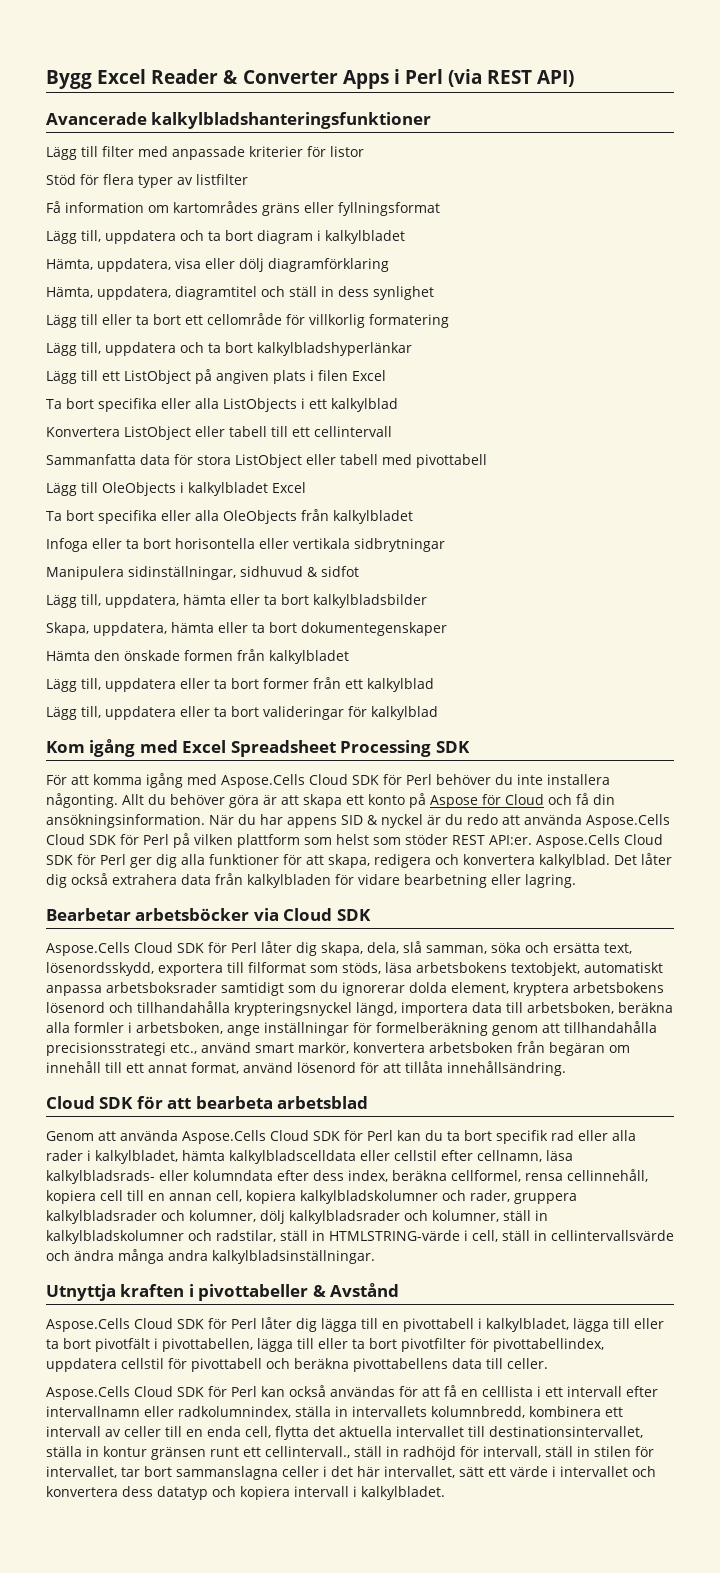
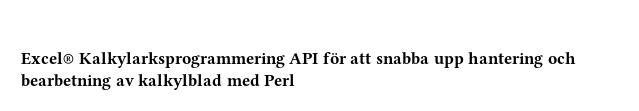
[46,69,575,89] [46,112,432,129] [46,146,364,160] [46,174,248,188] [46,201,440,216] [46,230,405,244] [46,258,389,272] [46,286,434,300] [46,313,449,328] [46,342,412,356] [46,369,386,384] [46,398,398,412] [46,426,392,440] [46,454,487,468] [46,482,306,496] [46,509,413,524] [46,538,445,552] [46,566,359,580] [46,594,427,608] [46,622,447,636] [46,649,349,664] [46,677,434,692] [46,706,438,720] [46,739,470,757] [46,773,610,788] [46,793,615,808] [46,814,670,828] [46,833,663,848] [46,853,672,868] [46,873,576,888] [46,908,371,921] [46,941,632,956] [46,962,663,976] [46,982,664,996] [46,1001,673,1016] [46,1021,657,1036] [46,1041,630,1056] [46,1061,566,1076] [46,1096,369,1109] [46,1130,636,1144] [46,1150,573,1164] [46,1169,648,1184] [46,1190,577,1204] [46,1210,548,1224] [46,1230,674,1244] [46,1249,375,1264] [46,1283,400,1301] [46,1317,664,1332] [46,1338,604,1352] [46,1358,548,1372] [46,1385,658,1400] [46,1406,623,1418] [46,1426,643,1440] [46,1446,654,1460] [46,1466,656,1480] [46,1486,445,1500] Bygg Excel Reader & Converter Apps i Perl (via REST API) // Avancerade kalkylbladshanteringsfunktioner // Lägg till filter med anpassade kriterier för listor // Stöd för flera typer av listfilter // Få information om kartområdes gräns eller fyllningsformat // Lägg till, uppdatera och ta bort diagram i kalkylbladet // Hämta, uppdatera, visa eller dölj diagramförklaring // Hämta, uppdatera, diagramtitel och ställ in dess synlighet // Lägg till eller ta bort ett cellområde för villkorlig formatering // Lägg till, uppdatera och ta bort kalkylbladshyperlänkar // Lägg till ett ListObject på angiven plats i filen Excel // Ta bort specifika eller alla ListObjects i ett kalkylblad // Konvertera ListObject eller tabell till ett cellintervall // Sammanfatta data för stora ListObject eller tabell med pivottabell // Lägg till OleObjects i kalkylbladet Excel // Ta bort specifika eller alla OleObjects från kalkylbladet // Infoga eller ta bort horisontella eller vertikala sidbrytningar // Manipulera sidinställningar, sidhuvud & sidfot // Lägg till, uppdatera, hämta eller ta bort kalkylbladsbilder // Skapa, uppdatera, hämta eller ta bort dokumentegenskaper // Hämta den önskade formen från kalkylbladet // Lägg till, uppdatera eller ta bort former från ett kalkylblad // Lägg till, uppdatera eller ta bort valideringar för kalkylblad // Kom igång med Excel Spreadsheet Processing SDK // För att komma igång med Aspose.Cells Cloud SDK för Perl behöver du inte installera någonting. Allt du behöver göra är att skapa ett konto på Aspose för Cloud och få din ansökningsinformation. När du har appens SID & nyckel är du redo att använda Aspose.Cells Cloud SDK för Perl på vilken plattform som helst som stöder REST API:er. Aspose.Cells Cloud SDK för Perl ger dig alla funktioner för att skapa, redigera och konvertera kalkylblad. Det låter dig också extrahera data från kalkylbladen för vidare bearbetning eller lagring. // Bearbetar arbetsböcker via Cloud SDK // Aspose.Cells Cloud SDK för Perl låter dig skapa, dela, slå samman, söka och ersätta text, lösenordsskydd, exportera till filformat som stöds, läsa arbetsbokens textobjekt, automatiskt anpassa arbetsboksrader samtidigt som du ignorerar dolda element, kryptera arbetsbokens lösenord och tillhandahålla krypteringsnyckel längd, importera data till arbetsboken, beräkna alla formler i arbetsboken, ange inställningar för formelberäkning genom att tillhandahålla precisionsstrategi etc., använd smart markör, konvertera arbetsboken från begäran om innehåll till ett annat format, använd lösenord för att tillåta innehållsändring. // Cloud SDK för att bearbeta arbetsblad // Genom att använda Aspose.Cells Cloud SDK för Perl kan du ta bort specifik rad eller alla rader i kalkylbladet, hämta kalkylbladscelldata eller cellstil efter cellnamn, läsa kalkylbladsrads- eller kolumndata efter dess index, beräkna cellformel, rensa cellinnehåll, kopiera cell till en annan cell, kopiera kalkylbladskolumner och rader, gruppera kalkylbladsrader och kolumner, dölj kalkylbladsrader och kolumner, ställ in kalkylbladskolumner och radstilar, ställ in HTMLSTRING-värde i cell, ställ in cellintervallsvärde och ändra många andra kalkylbladsinställningar. // Utnyttja kraften i pivottabeller & Avstånd // Aspose.Cells Cloud SDK för Perl låter dig lägga till en pivottabell i kalkylbladet, lägga till eller ta bort pivotfält i pivottabellen, lägga till eller ta bort pivotfilter för pivottabellindex, uppdatera cellstil för pivottabell och beräkna pivottabellens data till celler. // Aspose.Cells Cloud SDK för Perl kan också användas för att få en celllista i ett intervall efter intervallnamn eller radkolumnindex, ställa in intervallets kolumnbredd, kombinera ett intervall av celler till en enda cell, flytta det aktuella intervallet till destinationsintervallet, ställa in kontur gränsen runt ett cellintervall., ställ in radhöjd för intervall, ställ in stilen för intervallet, tar bort sammanslagna celler i det här intervallet, sätt ett värde i intervallet och konvertera dess datatyp och kopiera intervall i kalkylbladet. -> [21,52,576,68] [21,74,296,90] Excel® Kalkylarksprogrammering API för att snabba upp hantering och bearbetning av kalkylblad med Perl

